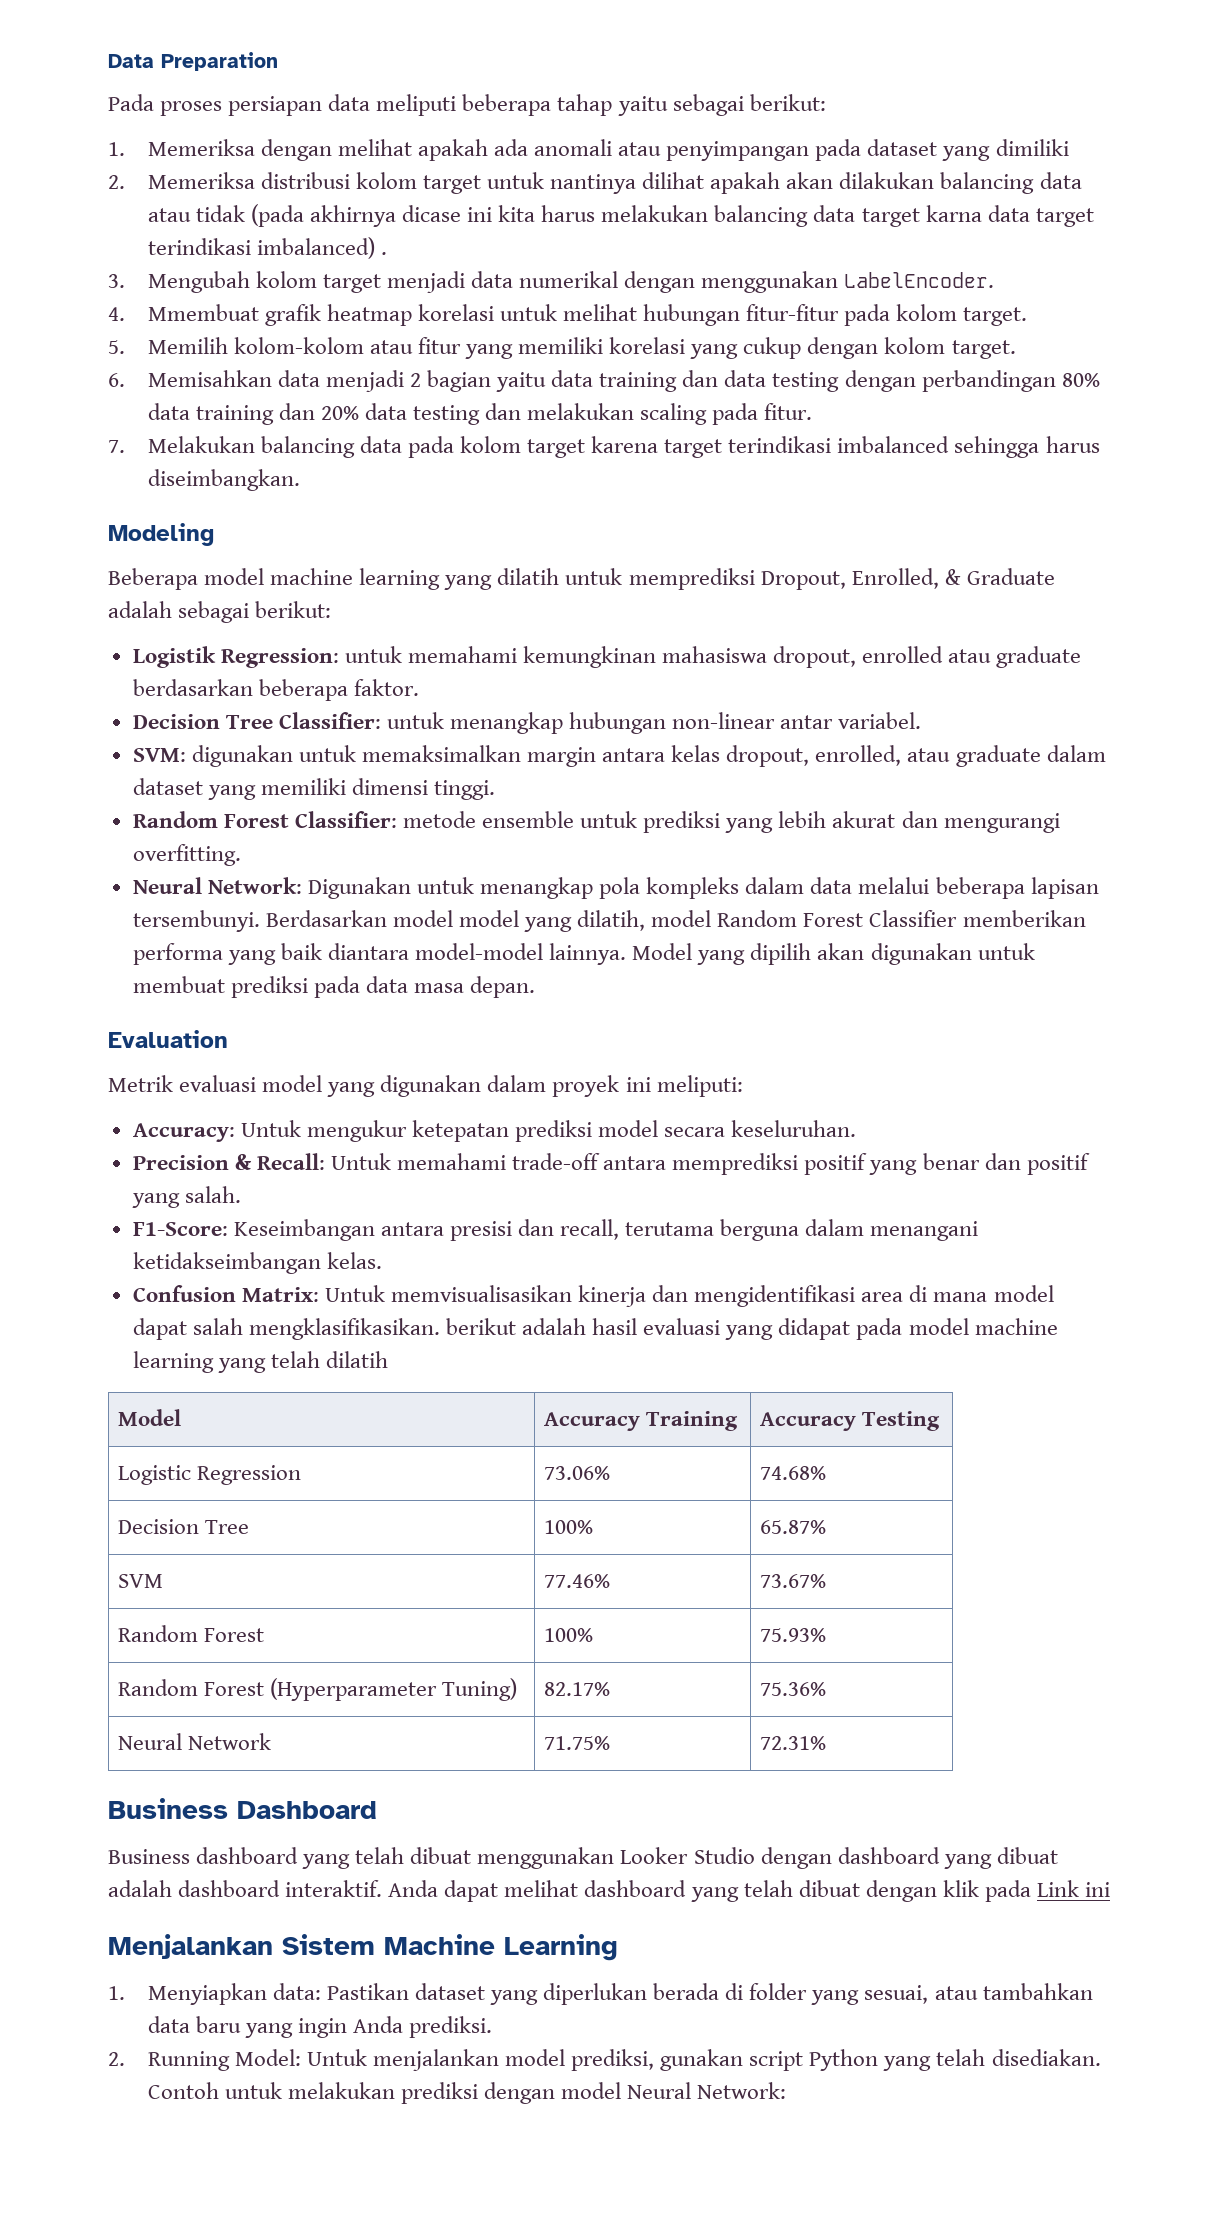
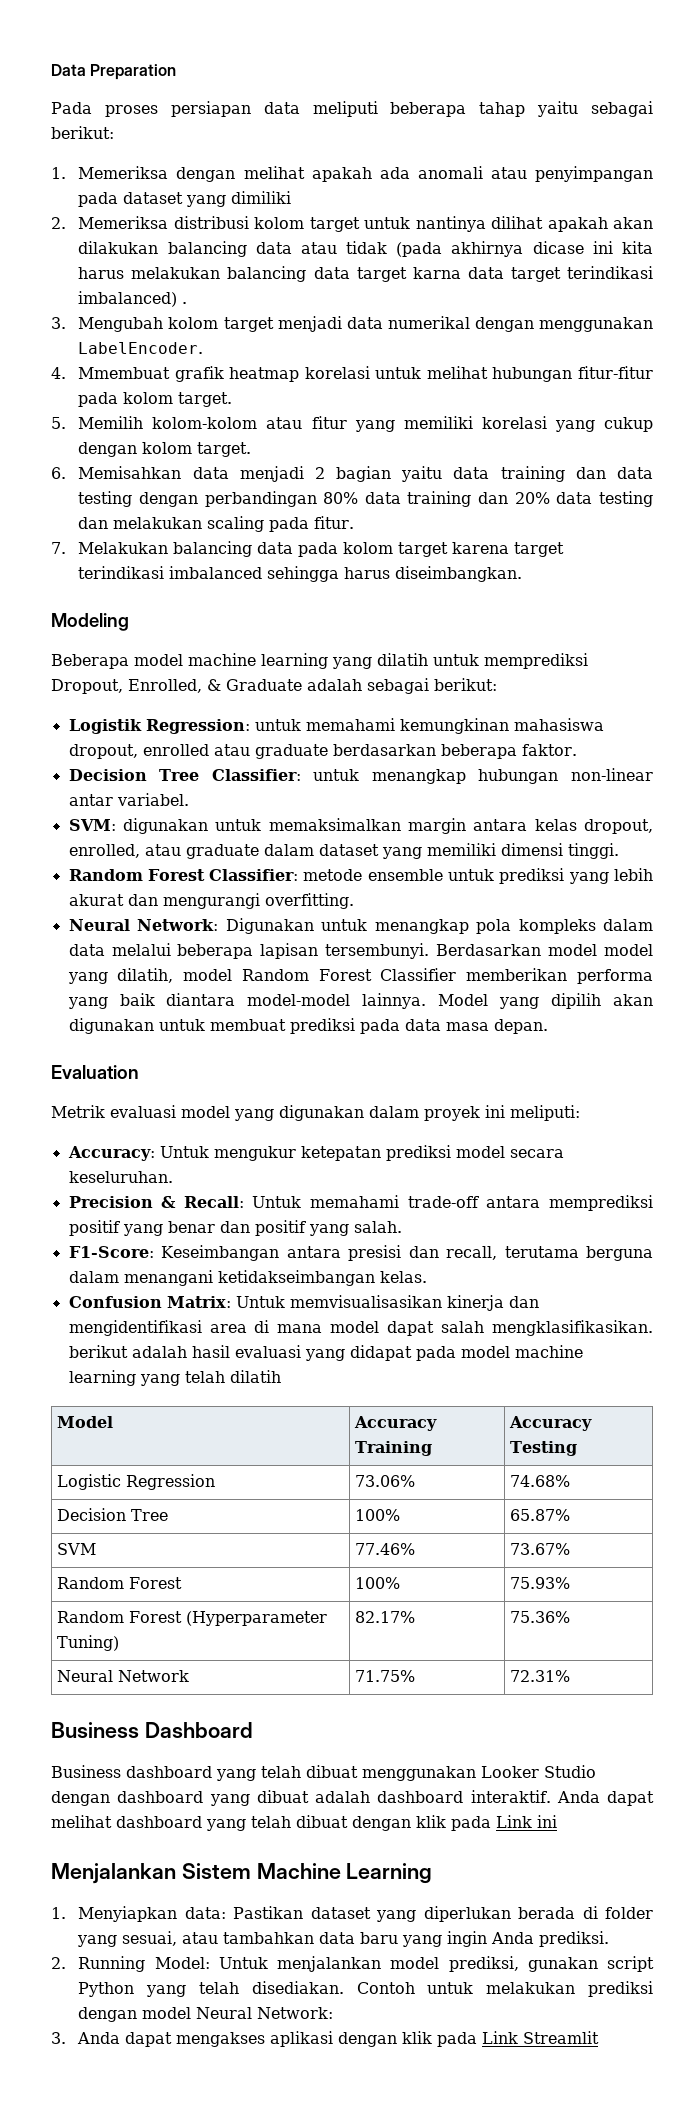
(787, 2090) none -> [51,2031,600,2047] // 3. Anda dapat mengakses aplikasi dengan klik pada Link Streamlit

